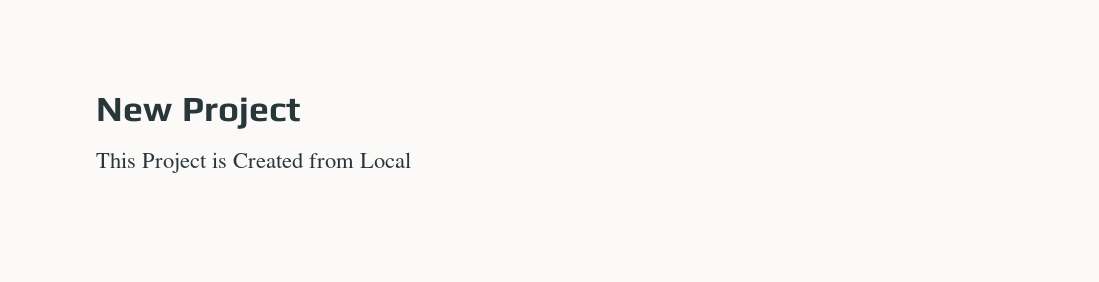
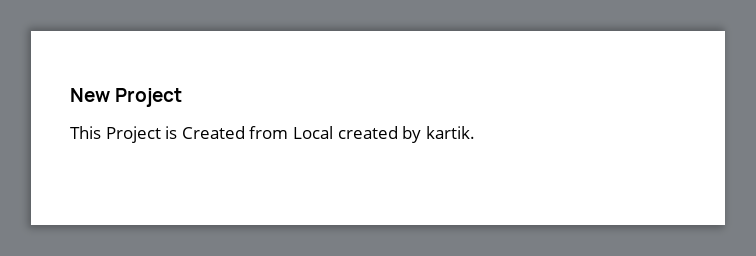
(412, 160) none -> [337,126,475,143] created by kartik.

